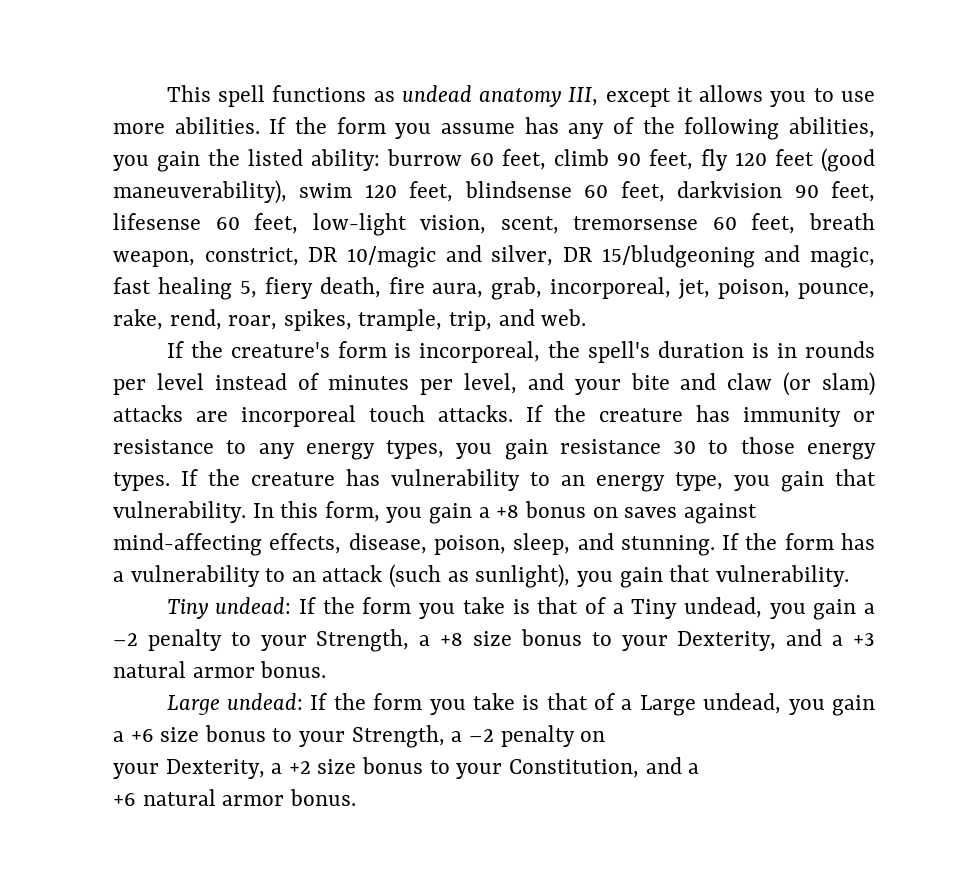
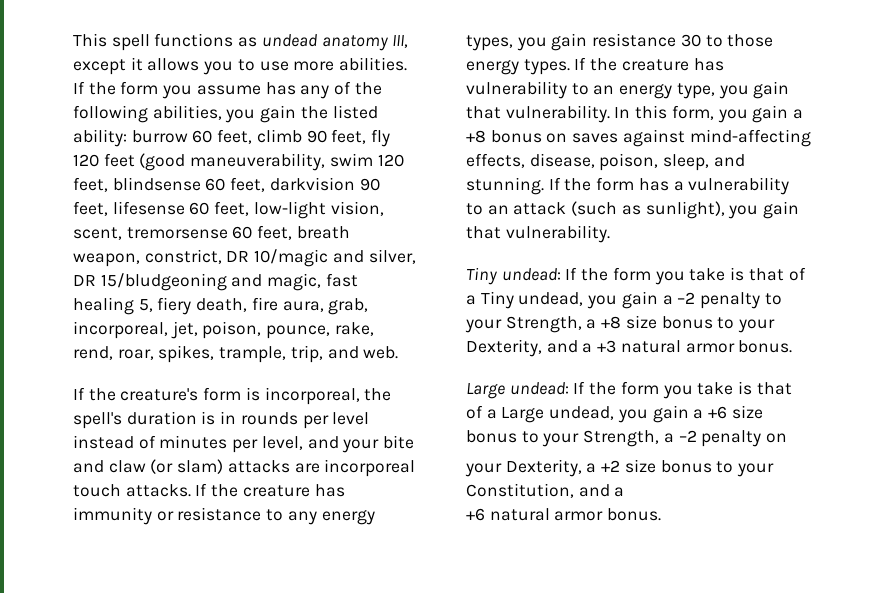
[113,180,287,204] maneuverability), -> [190,153,326,171] maneuverability,

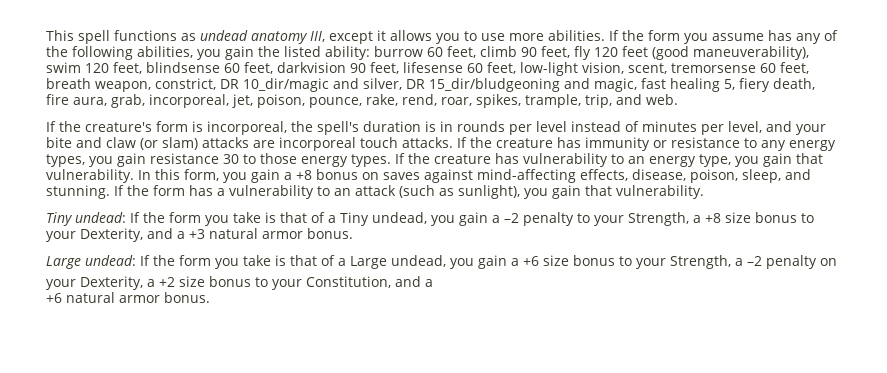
[190,153,326,171] maneuverability, -> [693,46,809,60] maneuverability),
[254,249,329,267] 10/magic -> [243,78,329,92] 10_dir/magic
[100,273,227,291] 15/bludgeoning -> [429,78,560,92] 15_dir/bludgeoning

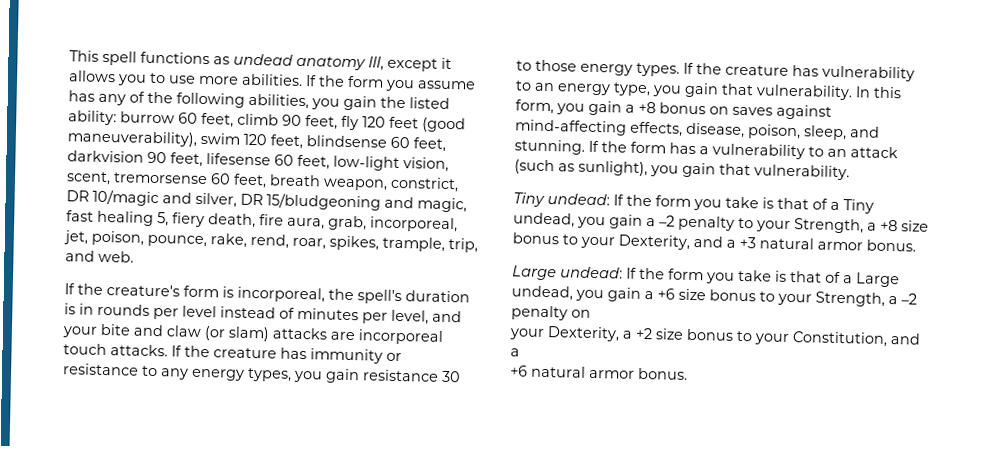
[243,78,329,92] 10_dir/magic -> [92,189,159,207] 10/magic
[429,78,560,92] 15_dir/bludgeoning -> [266,193,381,211] 15/bludgeoning

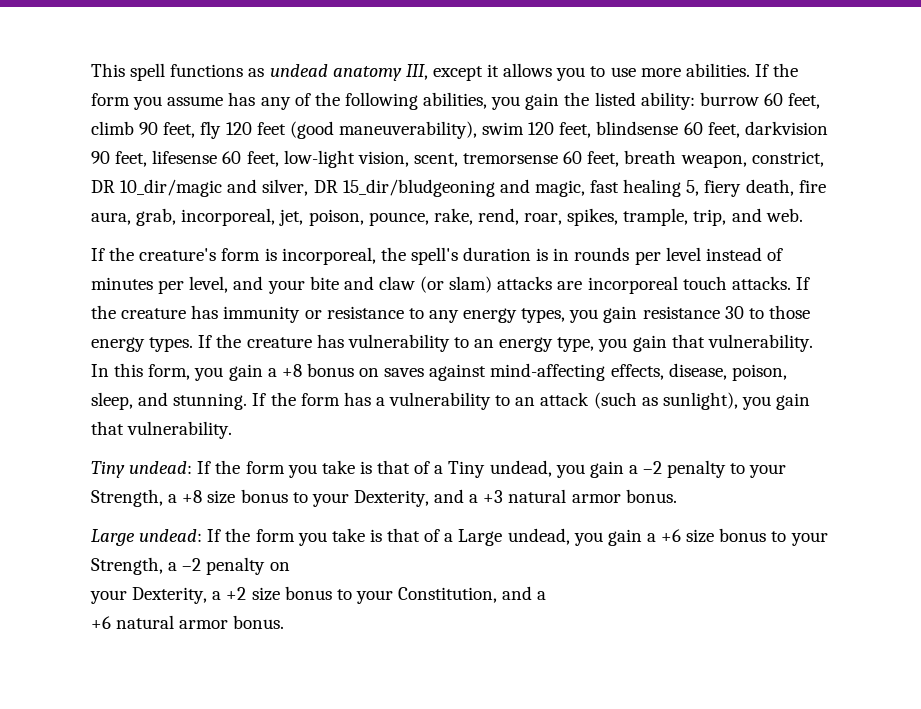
[92,189,159,207] 10/magic -> [120,179,223,197] 10_dir/magic
[266,193,381,211] 15/bludgeoning -> [342,179,495,197] 15_dir/bludgeoning

